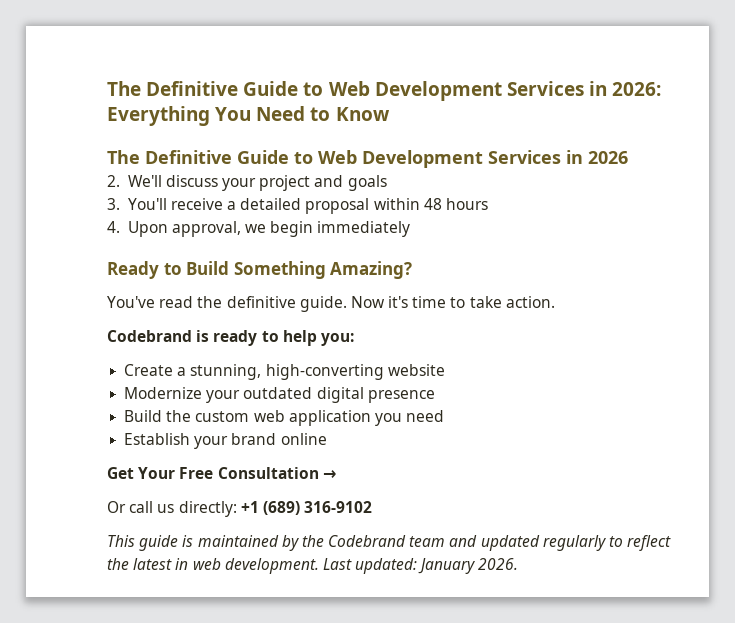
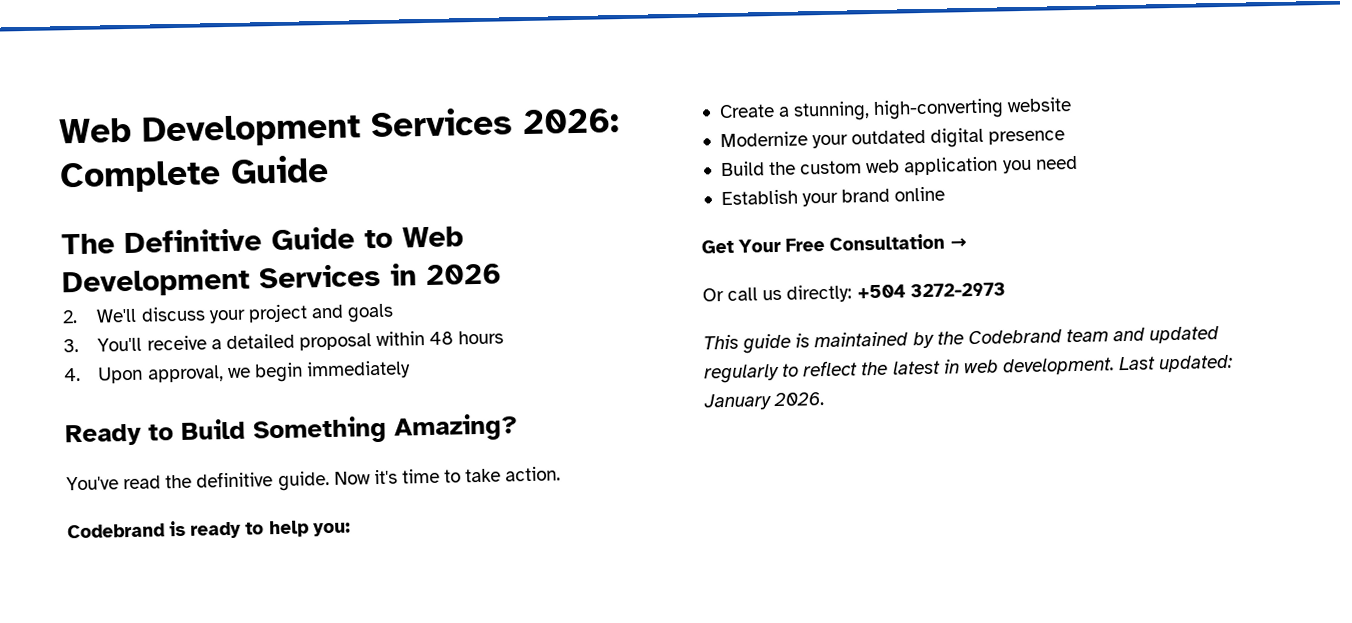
[107,81,662,101] [107,106,390,126] The Definitive Guide to Web Development Services in 2026: Everything You Need to Know -> [59,107,620,148] [59,154,329,194] Web Development Services 2026: Complete Guide
[240,501,373,515] +1 (689) 316-9102 -> [856,282,1006,299] +504 3272-2973

